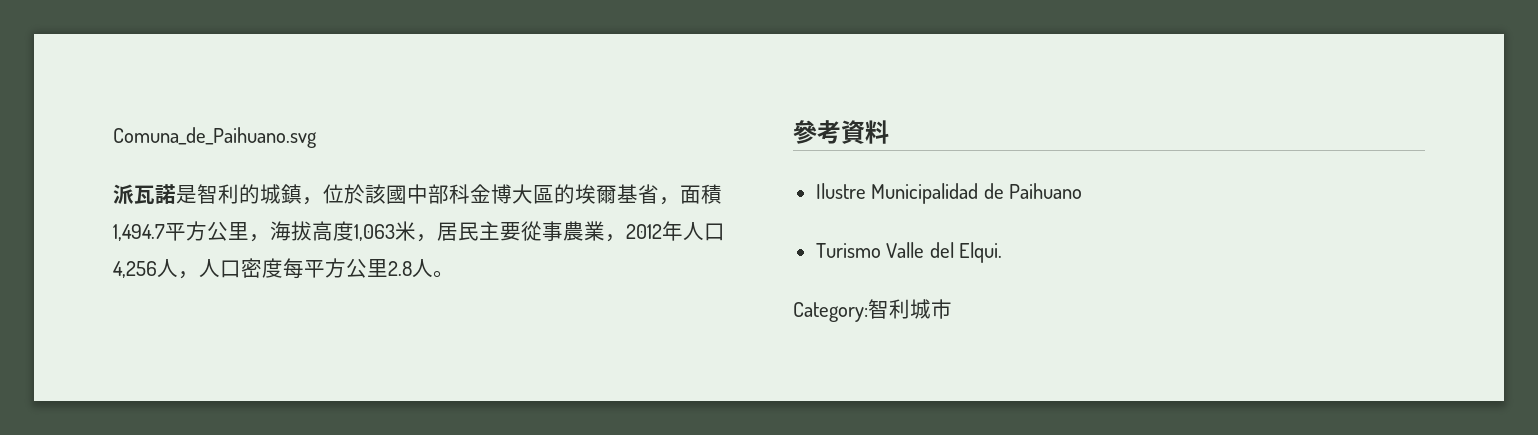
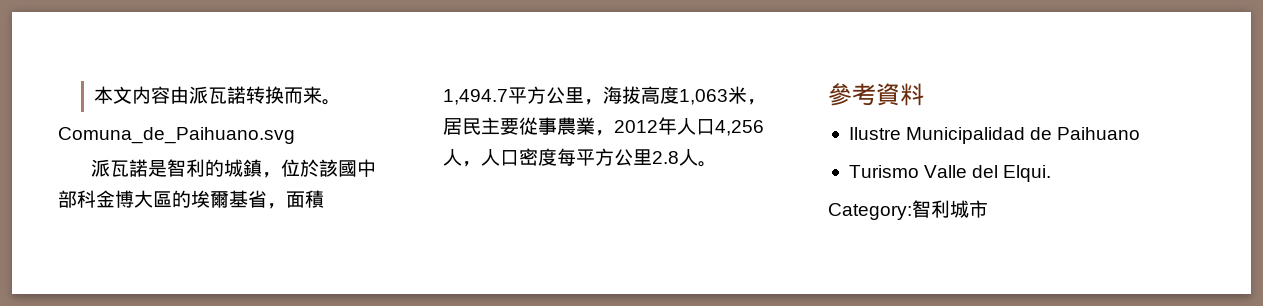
(113, 137) none -> [94,86,342,105] 本文内容由派瓦諾转换而来。 //

